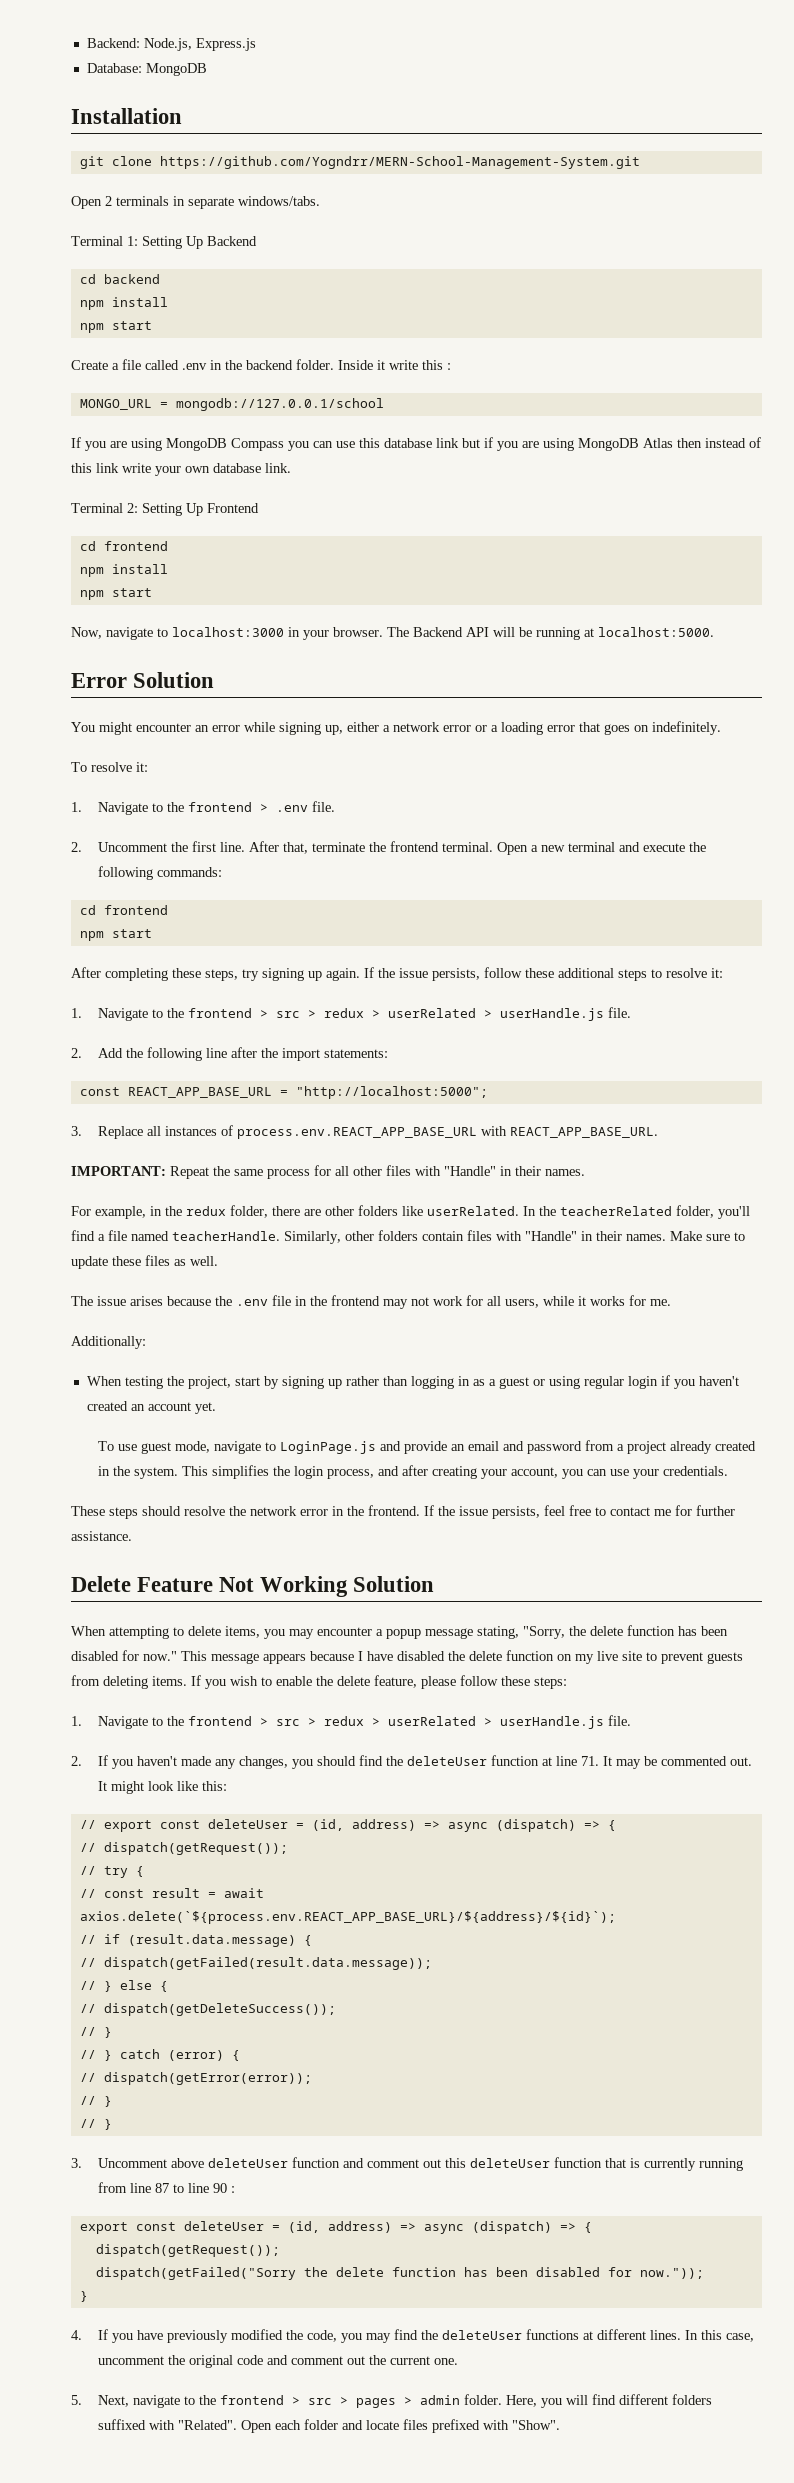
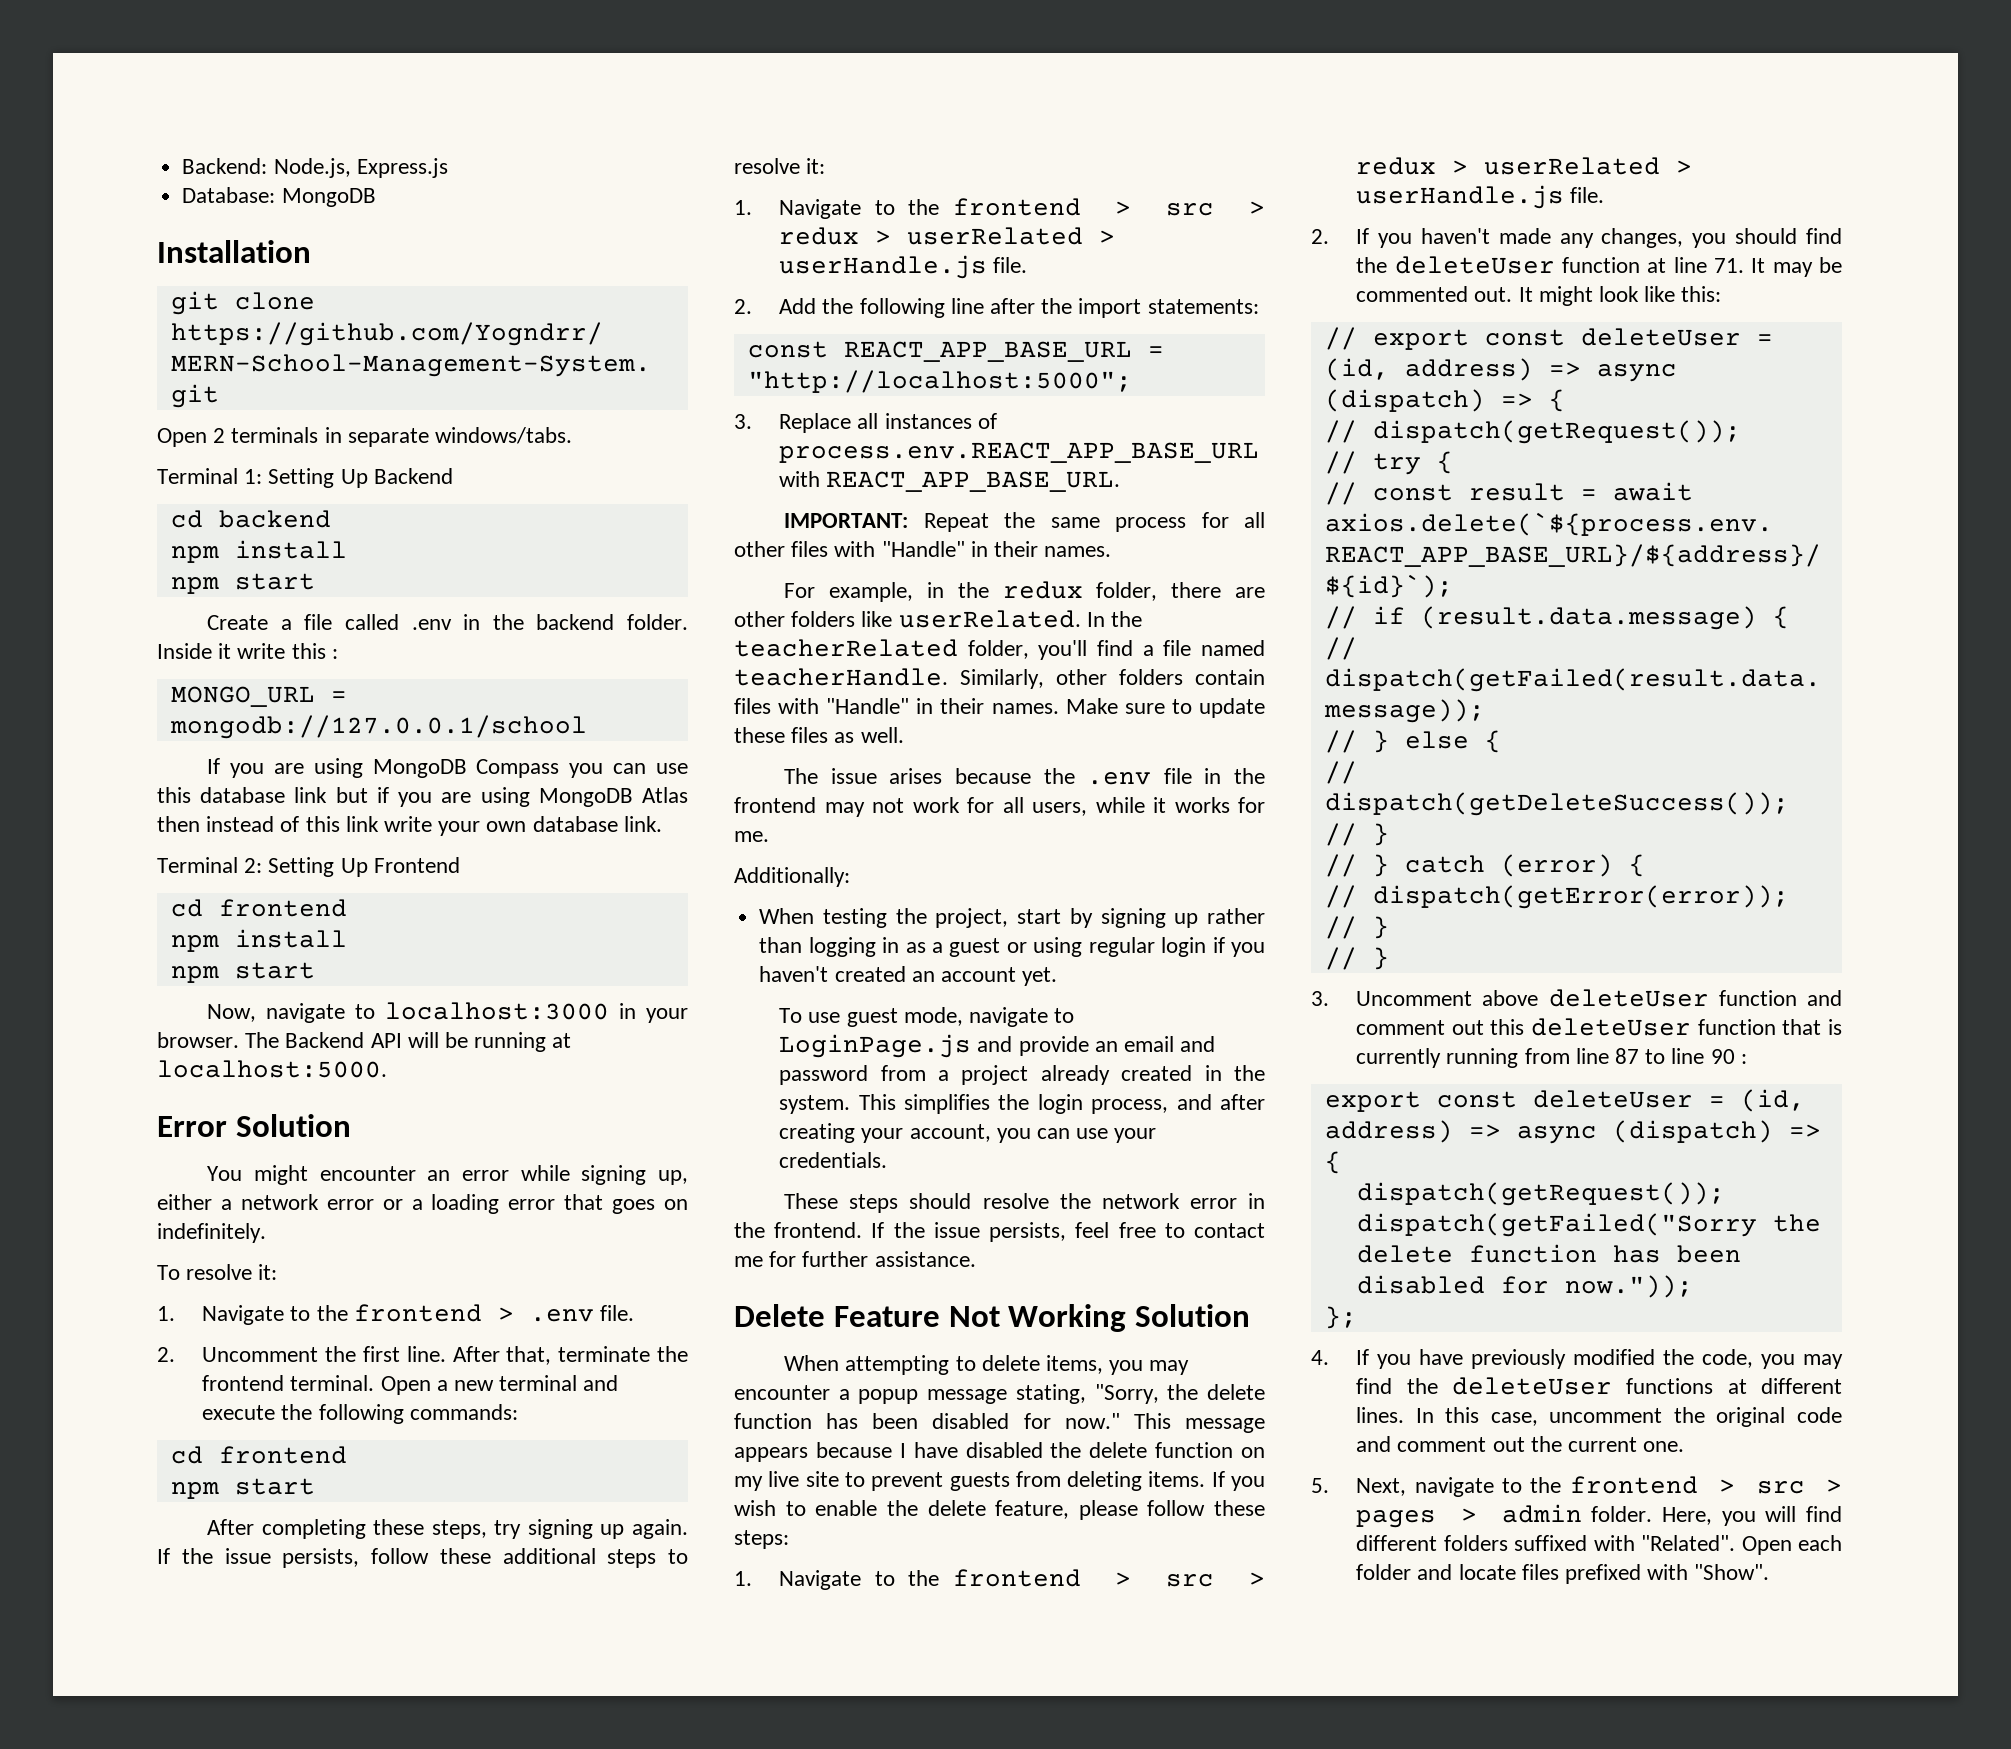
[79,2291,88,2302] } -> [1324,1306,1357,1329] };

